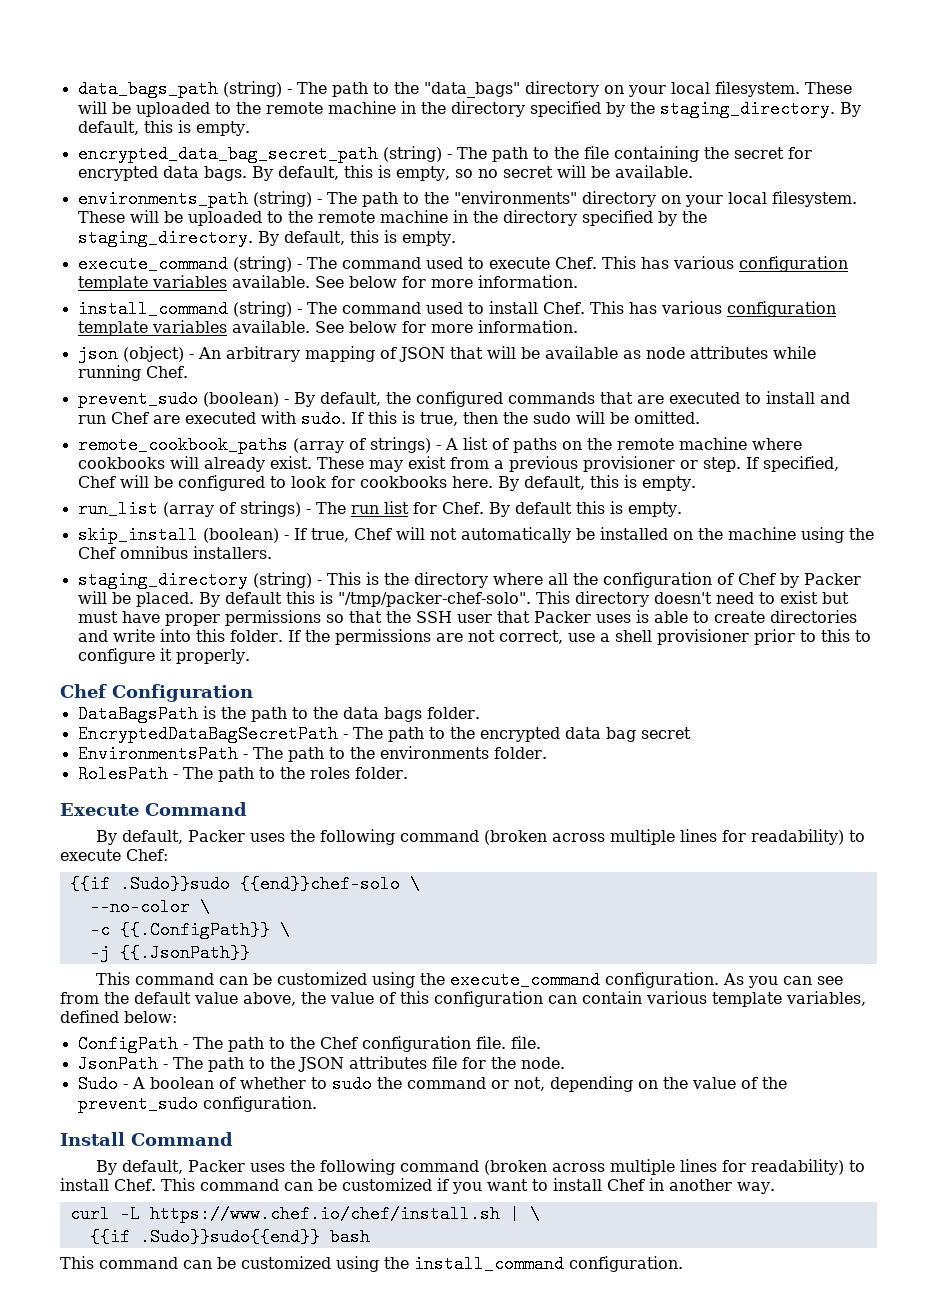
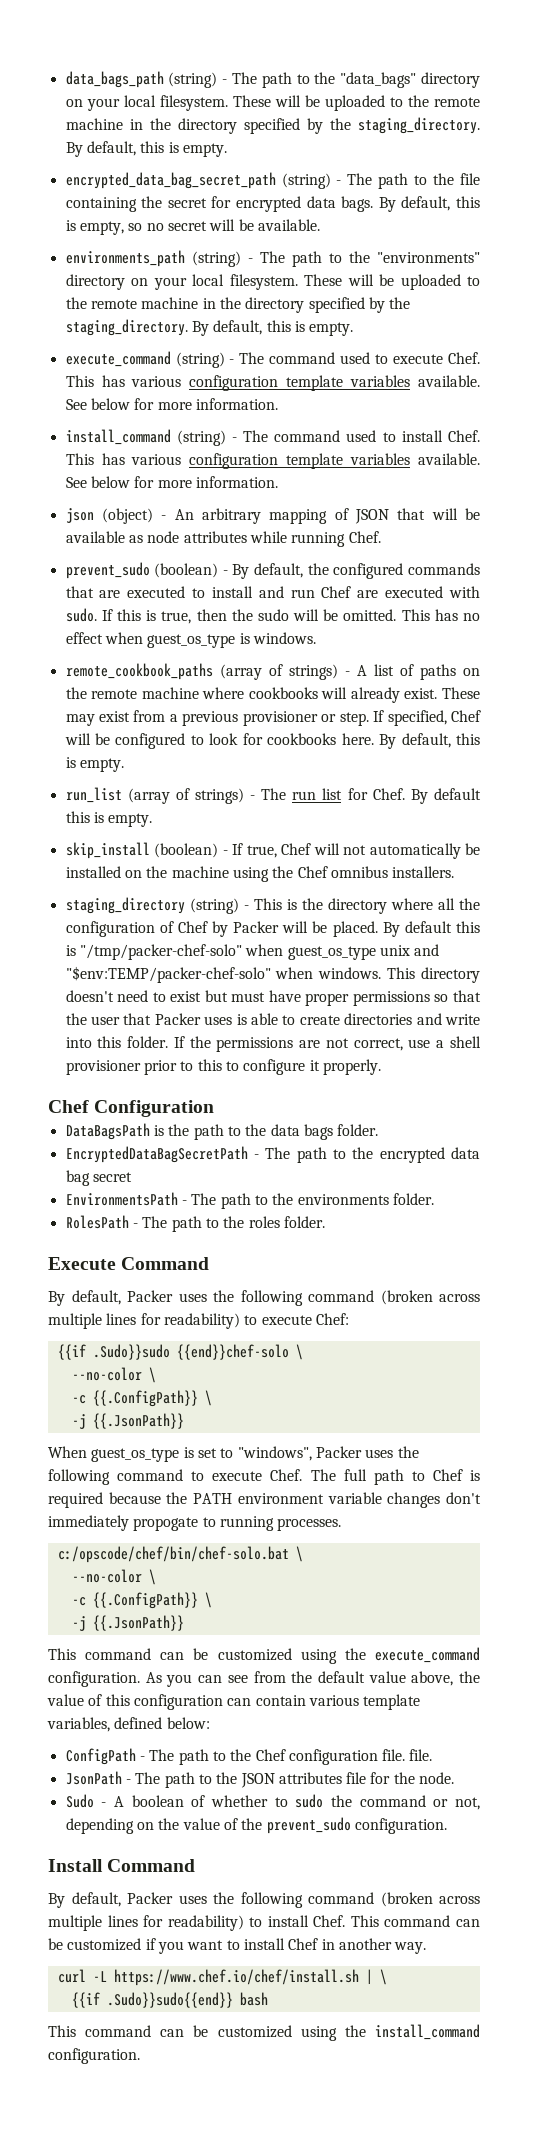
(700, 417) none -> [401,609,480,621] [65,632,316,648] This has no effect when guest_os_type is windows.
[337,592,531,607] "/tmp/packer-chef-solo". -> [79,944,440,960] [65,966,382,983] "/tmp/packer-chef-solo" when guest_os_type unix and "$env:TEMP/packer-chef-solo" when windows.
[415,611,452,623] SSH -> (87, 1019) none
(250, 953) none -> [48,1446,419,1462] [48,1469,481,1485] [48,1492,482,1508] [48,1515,342,1531] [57,1546,303,1563] [71,1569,156,1585] [71,1592,212,1609] [71,1615,184,1631] // When guest_os_type is set to "windows", Packer uses the following command to execute Chef. The full path to Chef is required because the PATH environment variable changes don't immediately propogate to running processes. // c:/opscode/chef/bin/chef-solo.bat \ // --no-color \ // -c {{.ConfigPath}} \ // -j {{.JsonPath}}

